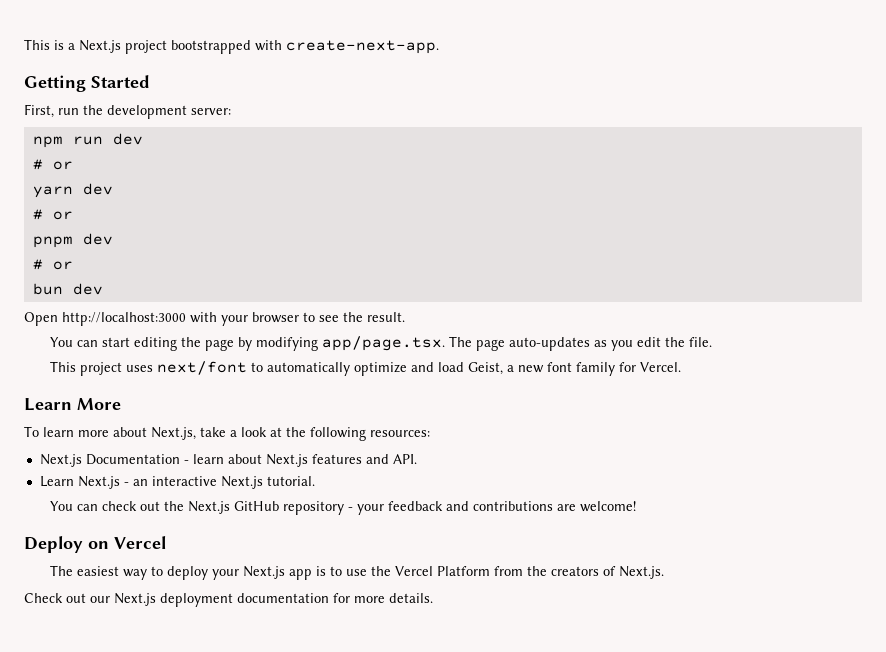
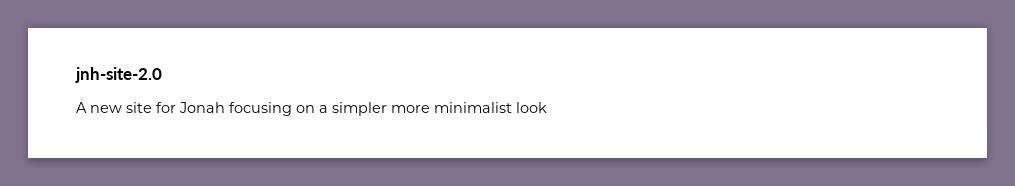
[24,39,439,54] [24,75,150,92] [24,104,231,119] [32,133,143,148] [32,159,73,170] [32,183,113,198] [32,209,73,220] [32,233,113,248] [32,259,73,270] [32,283,103,295] [24,312,405,326] [50,336,713,351] [50,361,682,376] [24,398,121,411] [24,426,430,441] [39,454,417,467] [39,476,315,489] [50,501,637,515] [24,536,166,553] [50,565,665,580] [24,593,433,607] This is a Next.js project bootstrapped with create-next-app. // Getting Started // First, run the development server: // npm run dev // # or // yarn dev // # or // pnpm dev // # or // bun dev // Open http://localhost:3000 with your browser to see the result. // You can start editing the page by modifying app/page.tsx. The page auto-updates as you edit the file. // This project uses next/font to automatically optimize and load Geist, a new font family for Vercel. // Learn More // To learn more about Next.js, take a look at the following resources: // Next.js Documentation - learn about Next.js features and API. // Learn Next.js - an interactive Next.js tutorial. // You can check out the Next.js GitHub repository - your feedback and contributions are welcome! // Deploy on Vercel // The easiest way to deploy your Next.js app is to use the Vercel Platform from the creators of Next.js. // Check out our Next.js deployment documentation for more details. -> [75,67,162,83] [76,102,547,116] jnh-site-2.0 // A new site for Jonah focusing on a simpler more minimalist look

